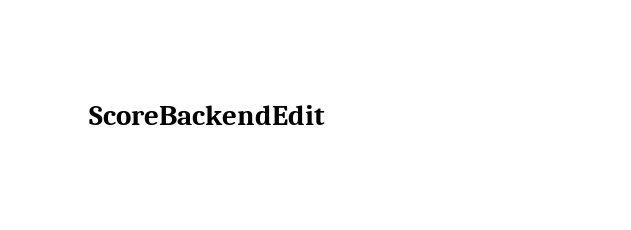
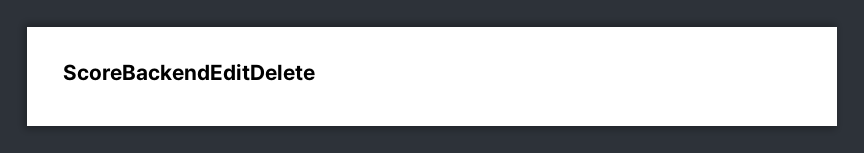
[89,105,325,125] ScoreBackendEdit -> [63,63,315,81] ScoreBackendEditDelete

